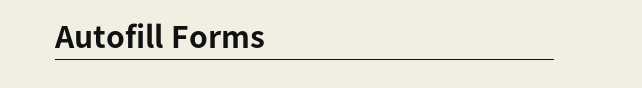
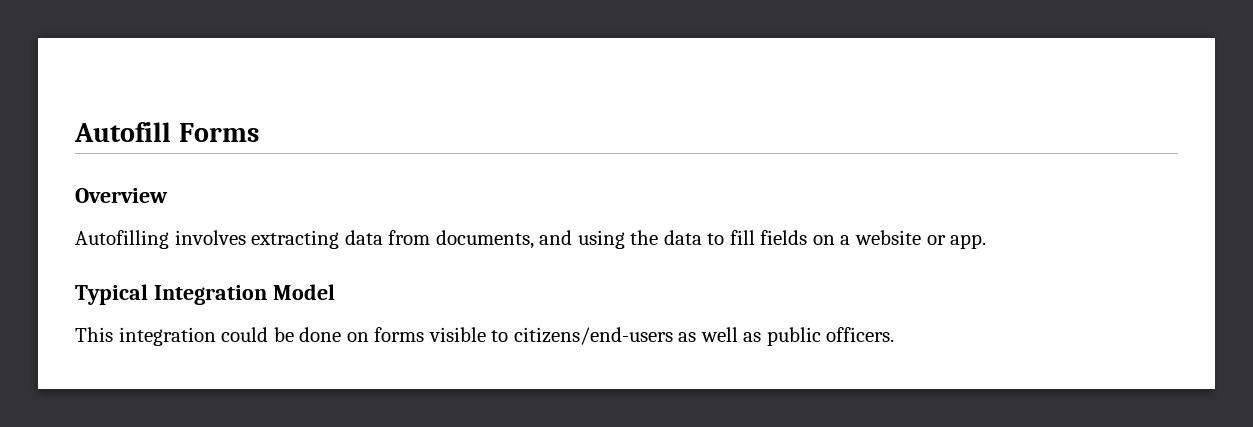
(266, 37) none -> [75,188,168,203] [75,230,987,249] [75,284,335,305] [75,327,895,346] // Overview // Autofilling involves extracting data from documents, and using the data to fill fields on a website or app. // Typical Integration Model // This integration could be done on forms visible to citizens/end-users as well as public officers.

